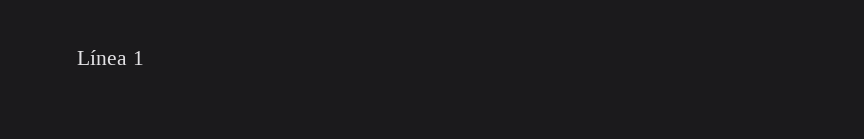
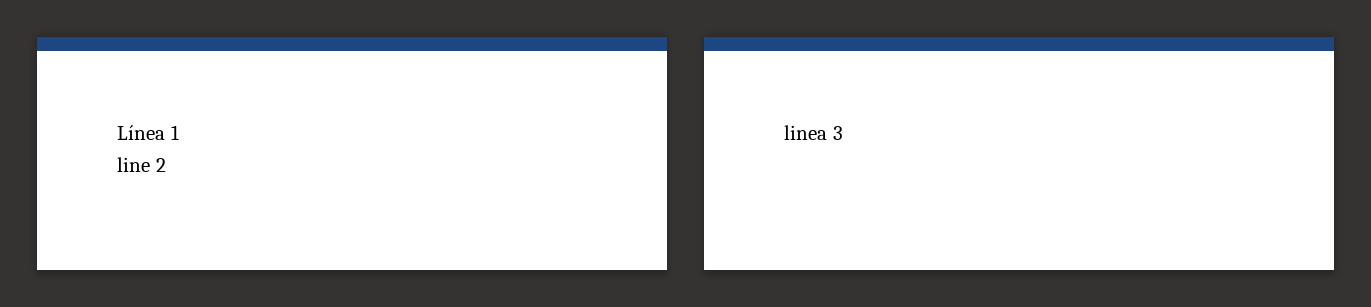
(144, 58) none -> [117,157,166,172] [784,125,843,140] // line 2 // linea 3

